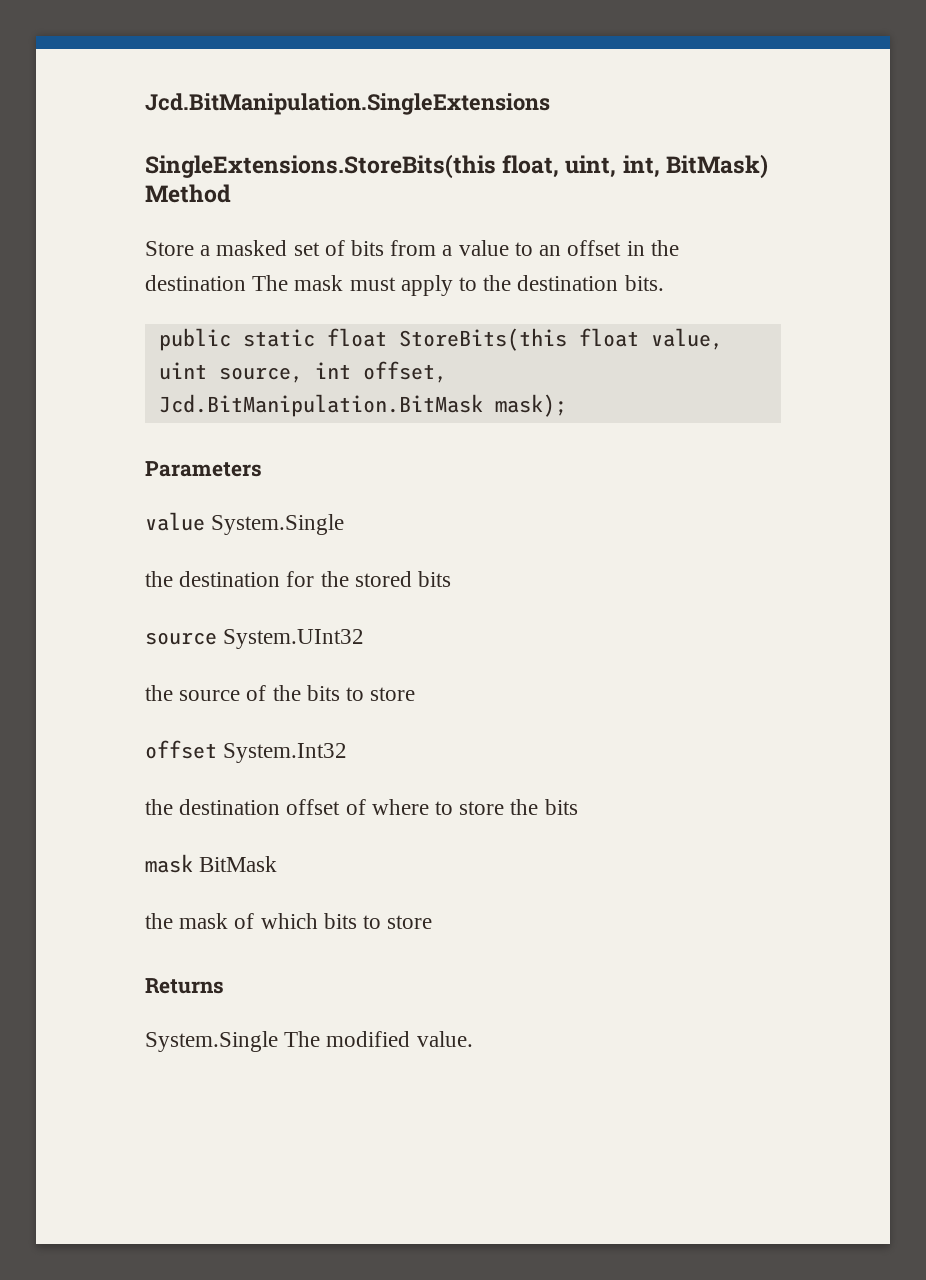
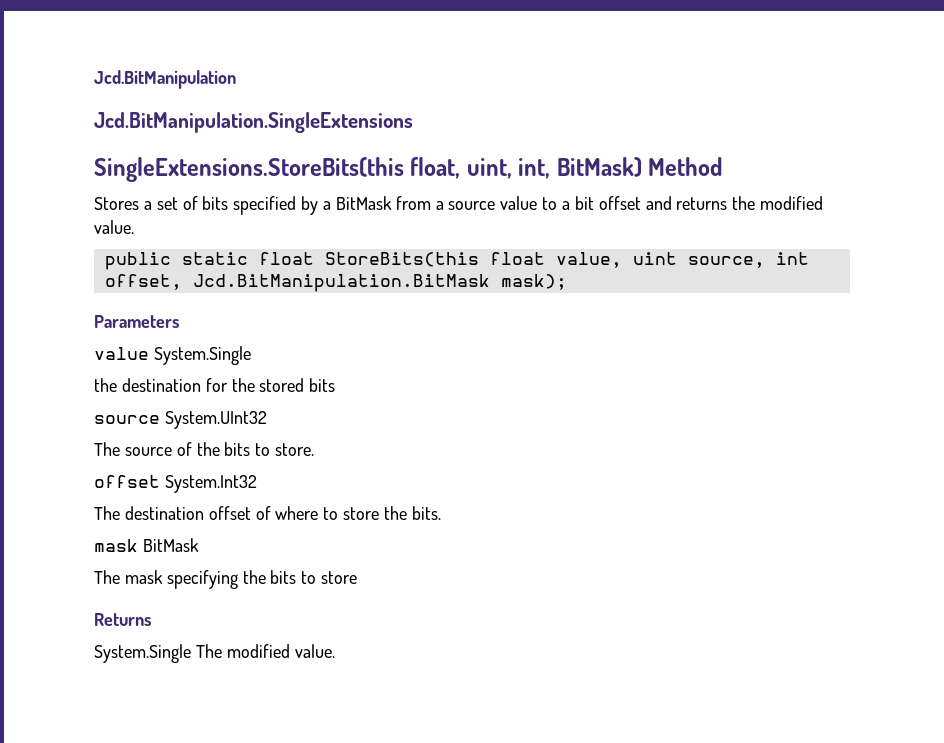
(145, 104) none -> [94,70,236,89] Jcd.BitManipulation //
[145,240,385,256] Store a masked set of bits -> [94,196,392,215] Stores a set of bits specified by a BitMask
(453, 250) none -> [448,201,496,210] source
[539,240,679,256] [145,275,664,296] an offset in the destination The mask must apply to the destination bits. -> [562,196,824,210] [94,220,134,234] a bit offset and returns the modified value.
[145,685,173,701] the -> [94,442,120,456] The
[370,687,416,701] store -> [275,443,315,456] store.
[145,799,173,815] the -> [94,506,120,520] The
[544,799,578,815] bits -> [411,506,441,520] bits.
[145,913,318,929] the mask of which -> [94,570,266,589] The mask specifying the

